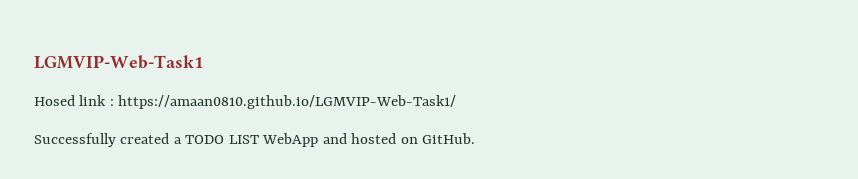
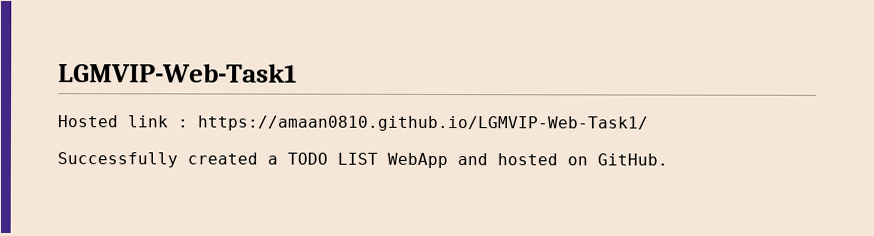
[34,95,75,106] Hosed -> [57,115,119,128] Hosted

